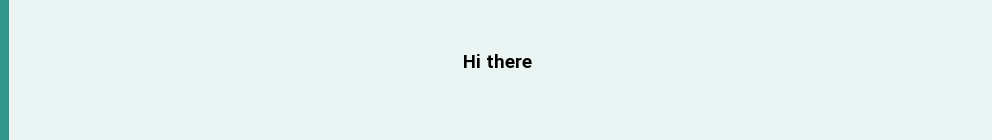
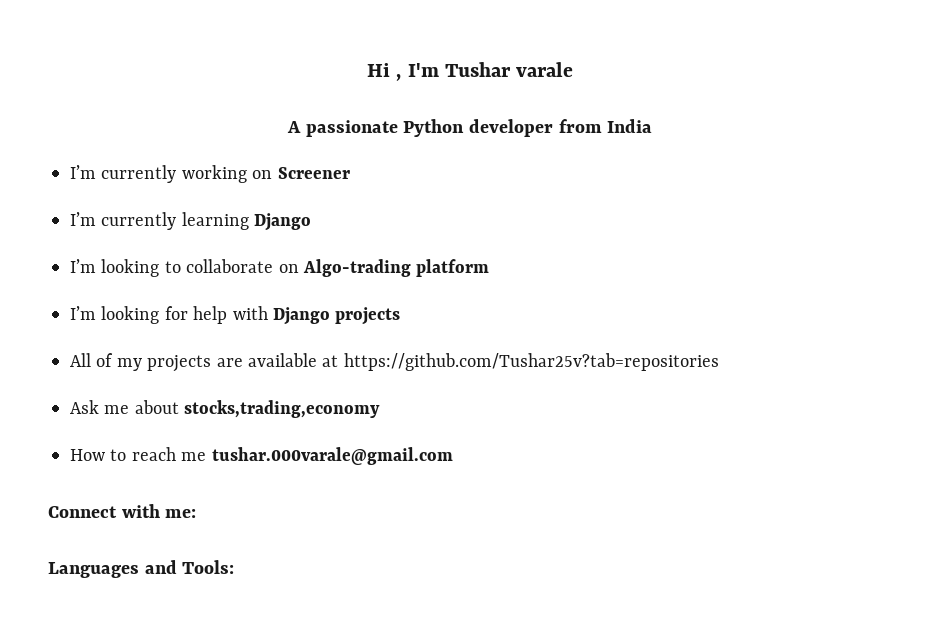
[485,54,532,68] there -> [396,62,573,81] [286,119,653,137] [70,165,350,183] [70,212,312,231] [70,259,490,277] [70,306,401,325] [70,353,719,372] [70,400,381,418] [70,447,453,465] [48,504,197,518] [48,560,235,578] , I'm Tushar varale // A passionate Python developer from India // I’m currently working on Screener // I’m currently learning Django // I’m looking to collaborate on Algo-trading platform // I’m looking for help with Django projects // All of my projects are available at https://github.com/Tushar25v?tab=repositories // Ask me about stocks,trading,economy // How to reach me tushar.000varale@gmail.com // Connect with me: // Languages and Tools:

